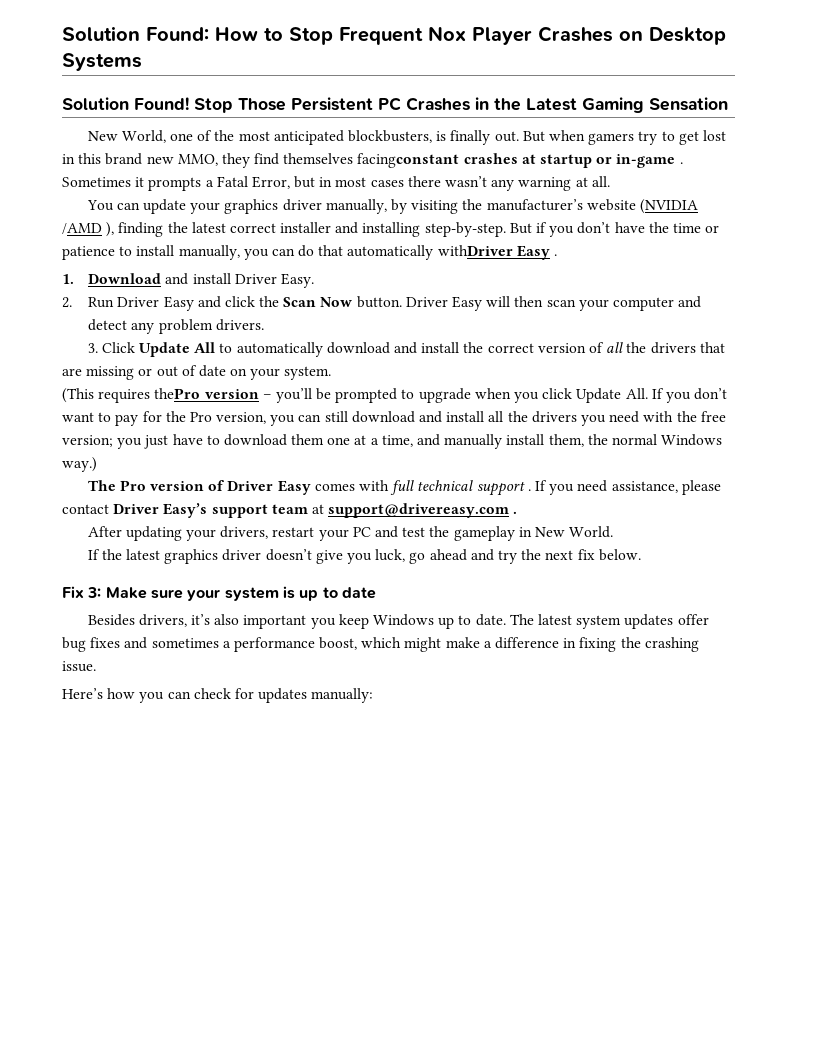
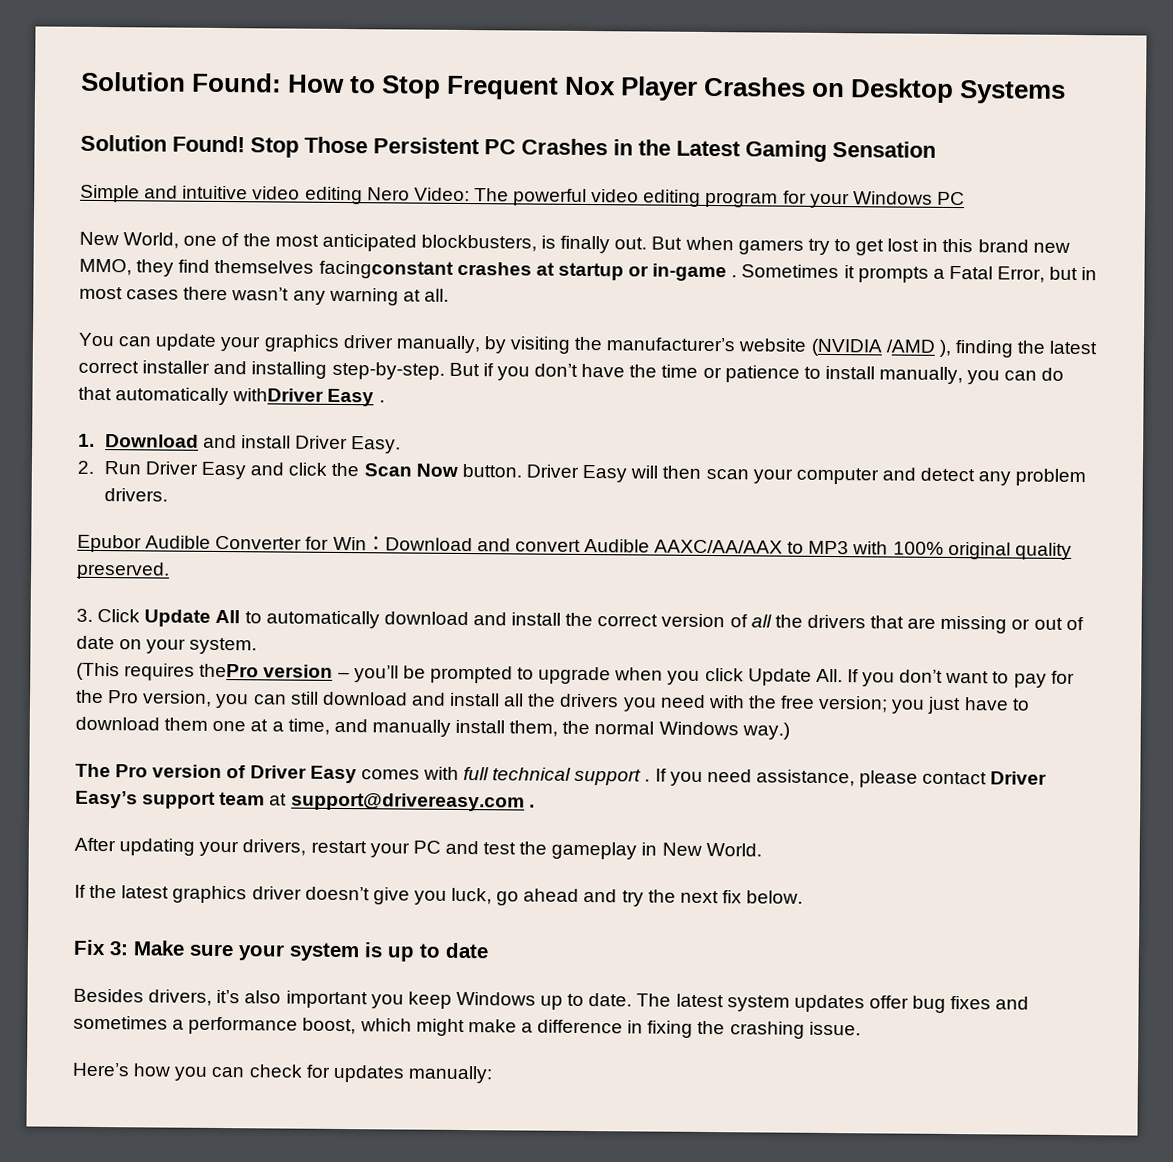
(728, 104) none -> [80,184,965,209] // Simple and intuitive video editing Nero Video: The powerful video editing program for your Windows PC
(264, 325) none -> [77,534,1072,560] [77,561,170,580] // Epubor Audible Converter for Win：Download and convert Audible AAXC/AA/AAX to MP3 with 100% original quality preserved.

